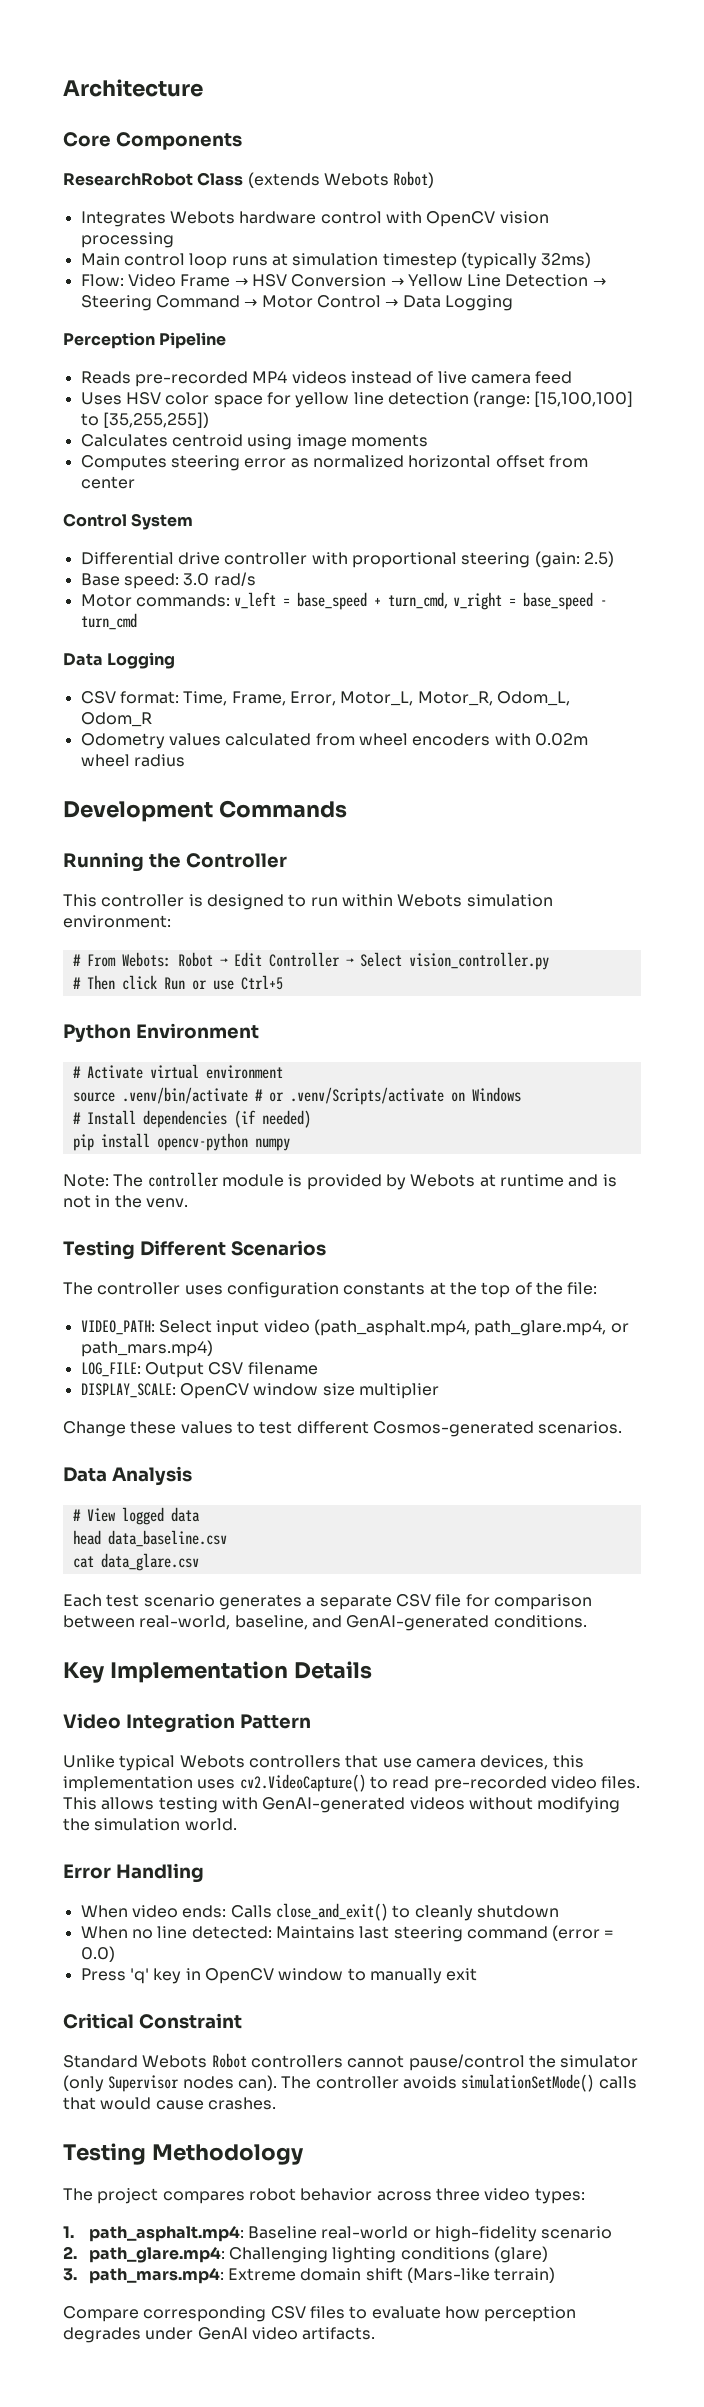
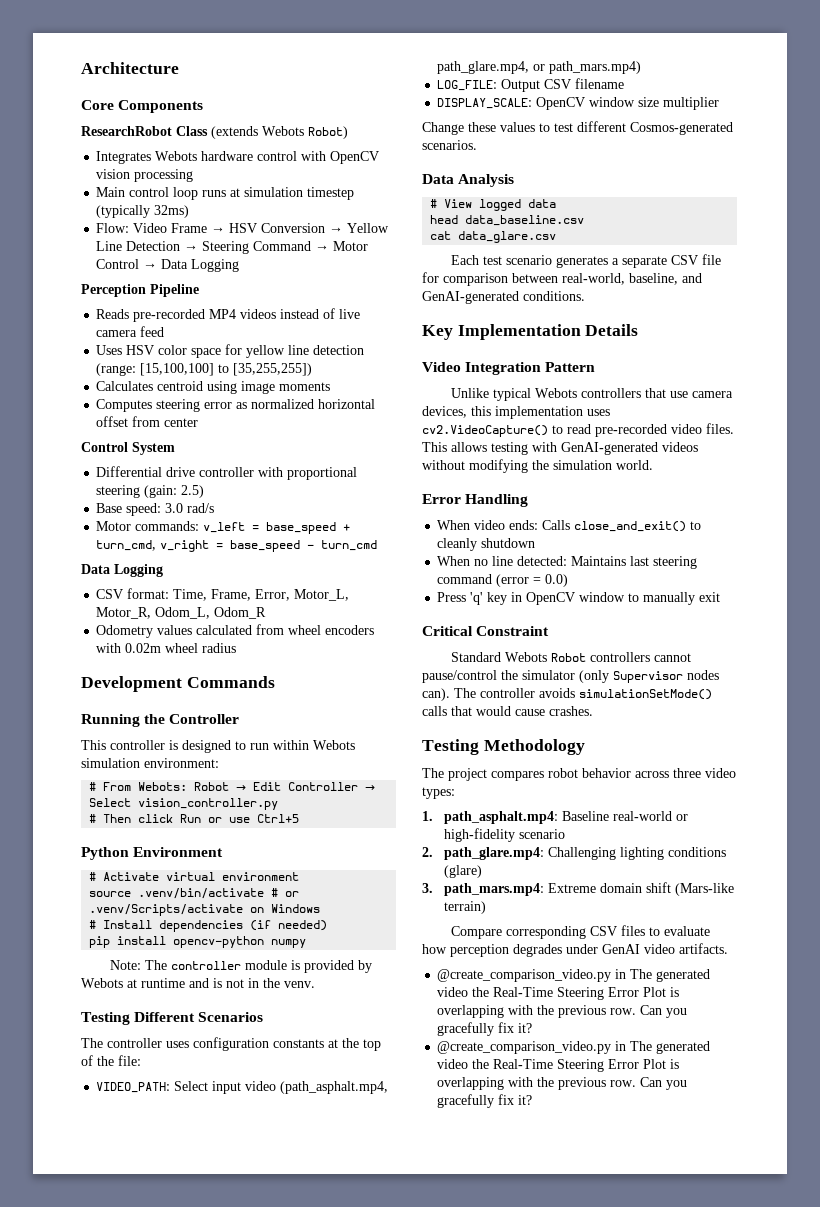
(376, 2333) none -> [437,969,711,982] [437,987,680,1000] [437,1005,688,1018] [437,1022,533,1036] [437,1041,711,1054] [437,1059,680,1072] [437,1077,688,1090] [437,1094,533,1108] // @create_comparison_video.py in The generated video the Real-Time Steering Error Plot is overlapping with the previous row. Can you gracefully fix it? // @create_comparison_video.py in The generated video the Real-Time Steering Error Plot is overlapping with the previous row. Can you gracefully fix it?

